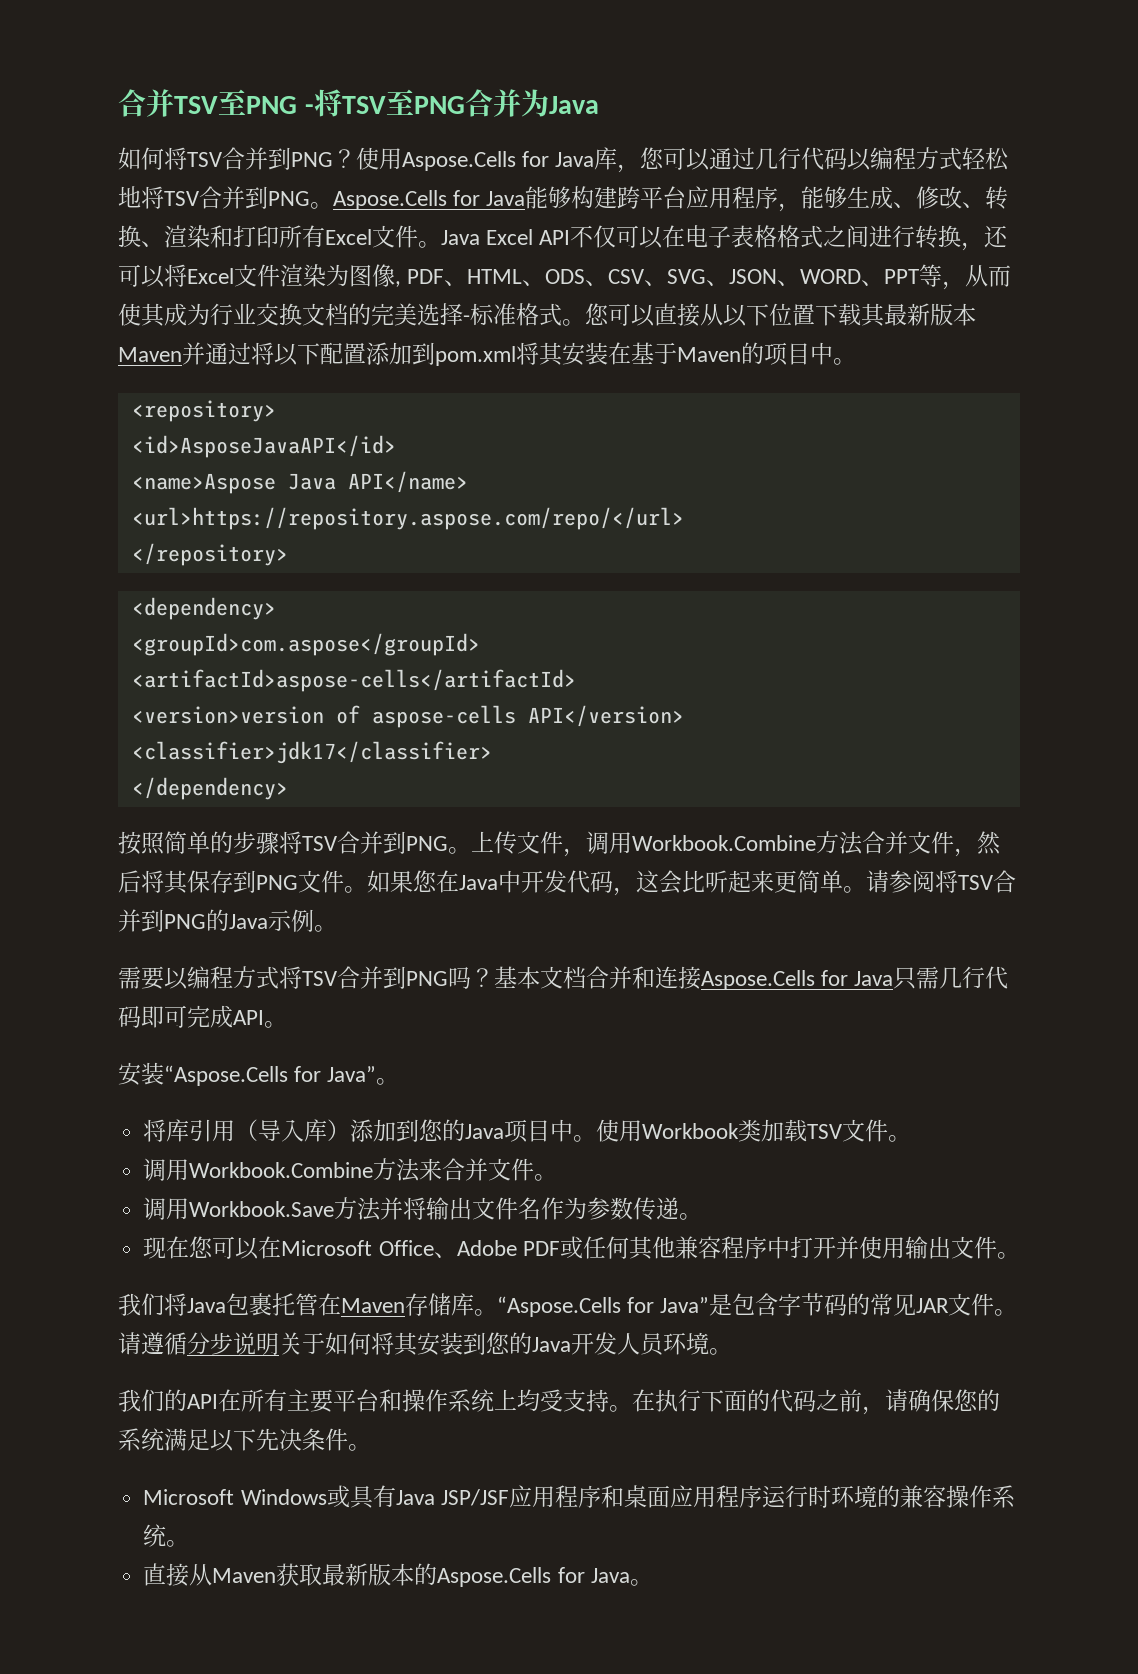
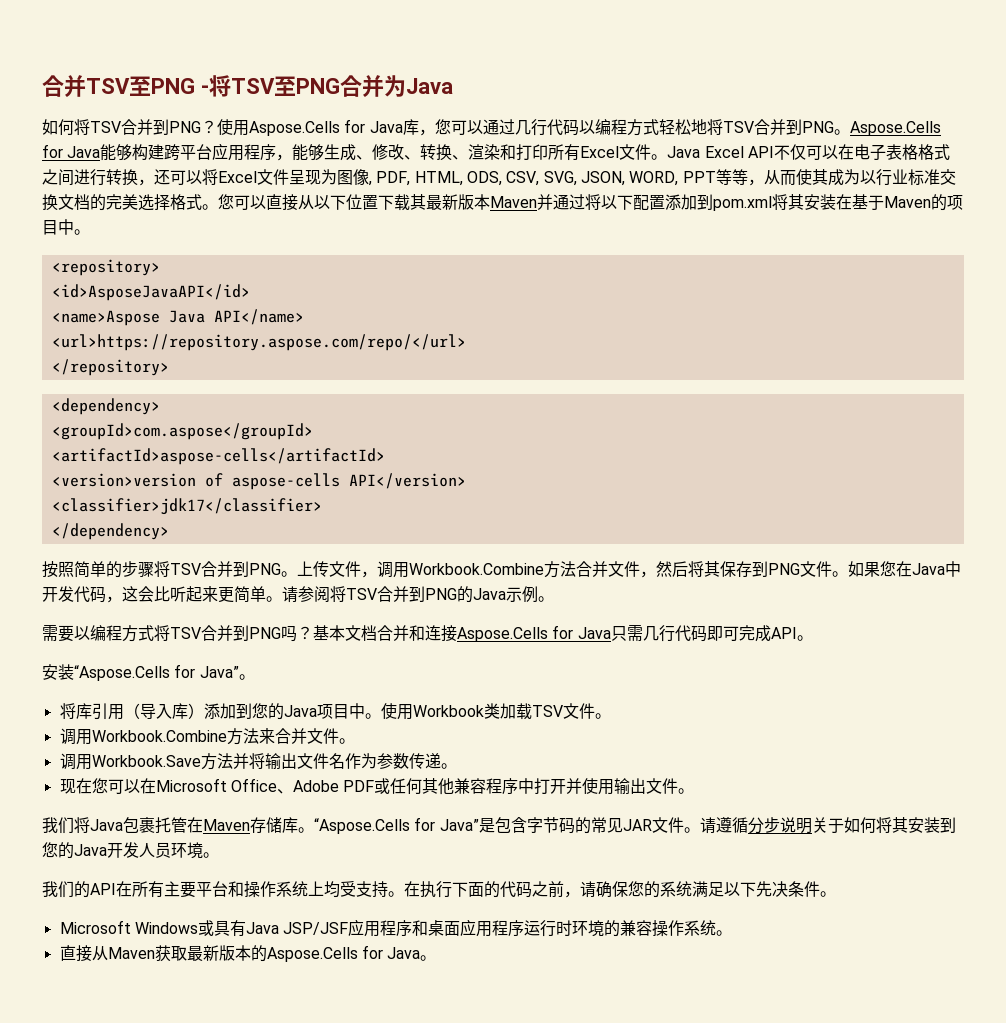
[280,264,326,287] 渲染 -> [289,169,321,185] 呈现
[407,269,920,286] PDF、HTML、ODS、CSV、SVG、JSON、WORD、PPT -> [376,169,732,186] PDF, HTML, ODS, CSV, SVG, JSON, WORD, PPT等
[210,303,256,326] 行业 -> [859,169,940,186] 以行业标准
[463,303,516,326] -标准 -> (170, 202) none

